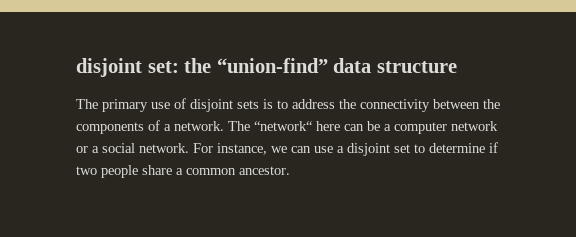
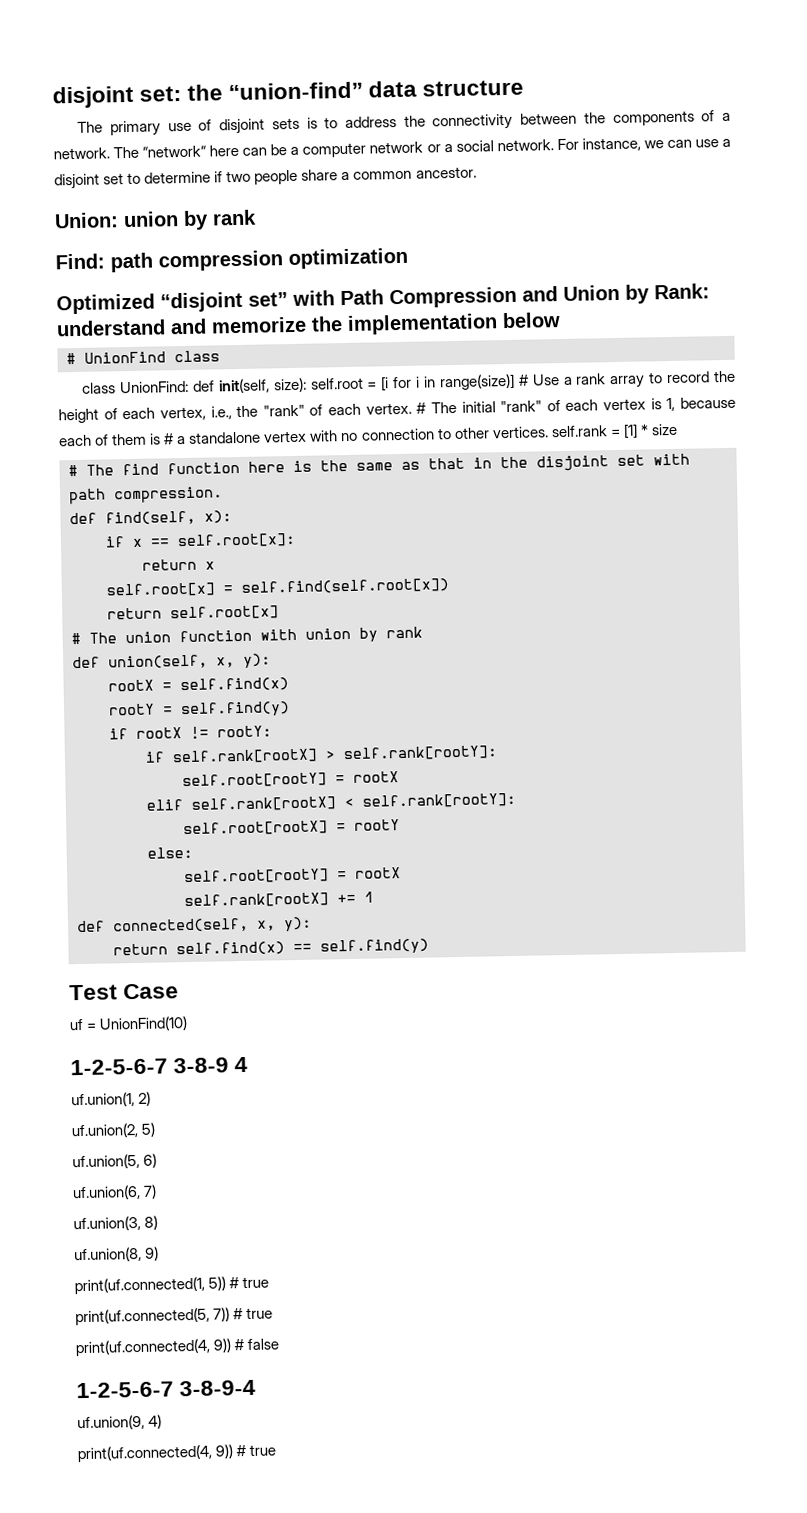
(290, 170) none -> [54,209,257,230] [55,247,408,273] [56,283,710,315] [56,312,561,337] [66,350,220,365] [82,370,737,394] [58,396,737,424] [58,423,678,447] [68,453,690,477] [68,486,223,505] [69,510,232,526] [105,532,296,549] [142,558,215,571] [106,578,449,598] [107,605,279,621] [71,626,423,645] [72,653,271,670] [108,677,289,693] [108,701,290,718] [109,725,272,740] [145,745,498,765] [182,771,399,789] [146,792,516,812] [183,819,400,837] [147,846,193,859] [184,867,401,885] [184,891,374,909] [76,916,312,934] [113,938,429,957] [69,983,180,1001] [69,1016,189,1032] [70,1056,249,1076] [71,1091,152,1108] [71,1122,156,1139] [72,1153,158,1170] [72,1184,158,1201] [73,1215,159,1232] [74,1246,160,1263] [74,1276,270,1295] [75,1307,274,1326] [75,1338,280,1357] [76,1379,257,1399] [77,1414,163,1431] [77,1444,277,1463] // Union: union by rank // Find: path compression optimization // Optimized “disjoint set” with Path Compression and Union by Rank: understand and memorize the implementation below // # UnionFind class // class UnionFind: def init(self, size): self.root = [i for i in range(size)] # Use a rank array to record the height of each vertex, i.e., the "rank" of each vertex. # The initial "rank" of each vertex is 1, because each of them is # a standalone vertex with no connection to other vertices. self.rank = [1] * size // # The find function here is the same as that in the disjoint set with path compression. // def find(self, x): // if x == self.root[x]: // return x // self.root[x] = self.find(self.root[x]) // return self.root[x] // # The union function with union by rank // def union(self, x, y): // rootX = self.find(x) // rootY = self.find(y) // if rootX != rootY: // if self.rank[rootX] > self.rank[rootY]: // self.root[rootY] = rootX // elif self.rank[rootX] < self.rank[rootY]: // self.root[rootX] = rootY // else: // self.root[rootY] = rootX // self.rank[rootX] += 1 // def connected(self, x, y): // return self.find(x) == self.find(y) // Test Case // uf = UnionFind(10) // 1-2-5-6-7 3-8-9 4 // uf.union(1, 2) // uf.union(2, 5) // uf.union(5, 6) // uf.union(6, 7) // uf.union(3, 8) // uf.union(8, 9) // print(uf.connected(1, 5)) # true // print(uf.connected(5, 7)) # true // print(uf.connected(4, 9)) # false // 1-2-5-6-7 3-8-9-4 // uf.union(9, 4) // print(uf.connected(4, 9)) # true

